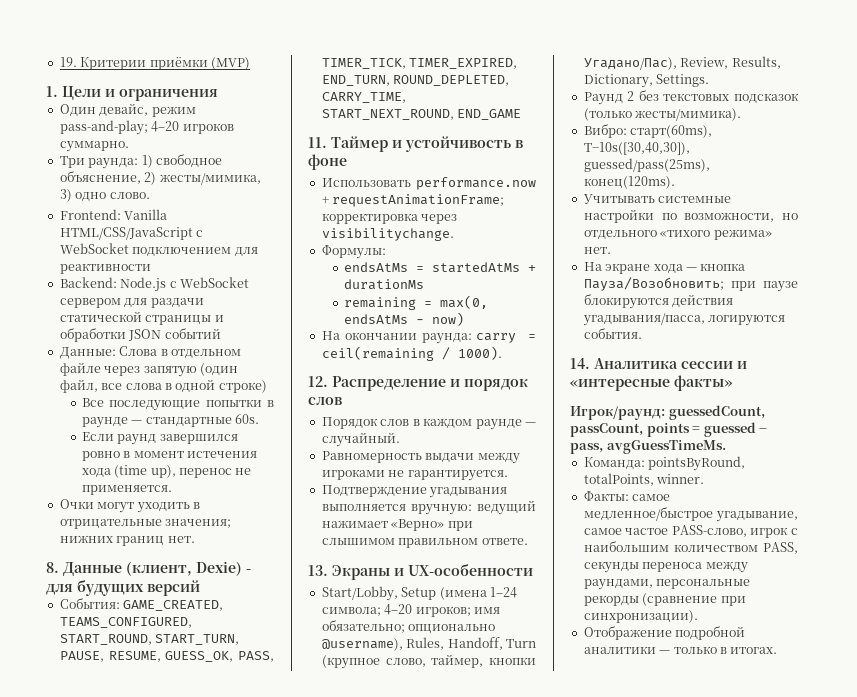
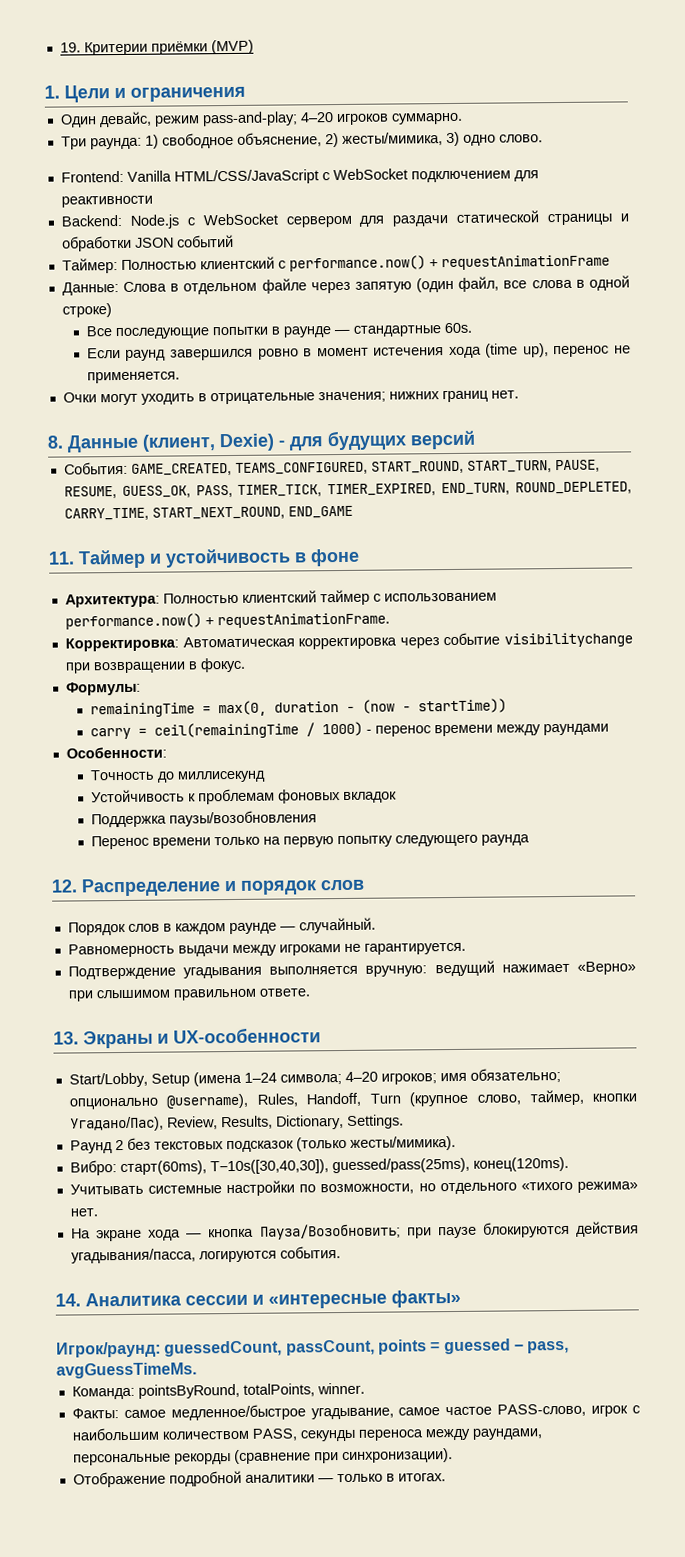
(221, 333) none -> [61,254,610,274] // Таймер: Полностью клиентский с performance.now() + requestAnimationFrame
[321,177,536,190] [321,194,505,207] [321,213,458,224] [321,228,454,241] [321,245,386,259] [343,262,536,273] [343,279,424,290] [343,295,488,310] [343,312,464,326] [321,331,536,344] [321,346,502,361] Использовать performance.now + requestAnimationFrame; корректировка через visibilitychange. // Формулы: // endsAtMs = startedAtMs + durationMs // remaining = max(0, endsAtMs − now) // На окончании раунда: carry = ceil(remaining / 1000). -> [64,589,497,608] [64,612,390,630] [64,632,633,652] [64,657,246,674] [65,681,141,696] [89,698,507,718] [89,721,609,740] [65,746,167,759] [89,769,266,783] [90,788,397,805] [90,810,317,828] [90,834,530,850] Архитектура: Полностью клиентский таймер с использованием performance.now() + requestAnimationFrame. // Корректировка: Автоматическая корректировка через событие visibilitychange при возвращении в фокус. // Формулы: // remainingTime = max(0, duration - (now - startTime)) // carry = ceil(remainingTime / 1000) - перенос времени между раундами // Особенности: // Точность до миллисекунд // Устойчивость к проблемам фоновых вкладок // Поддержка паузы/возобновления // Перенос времени только на первую попытку следующего раунда

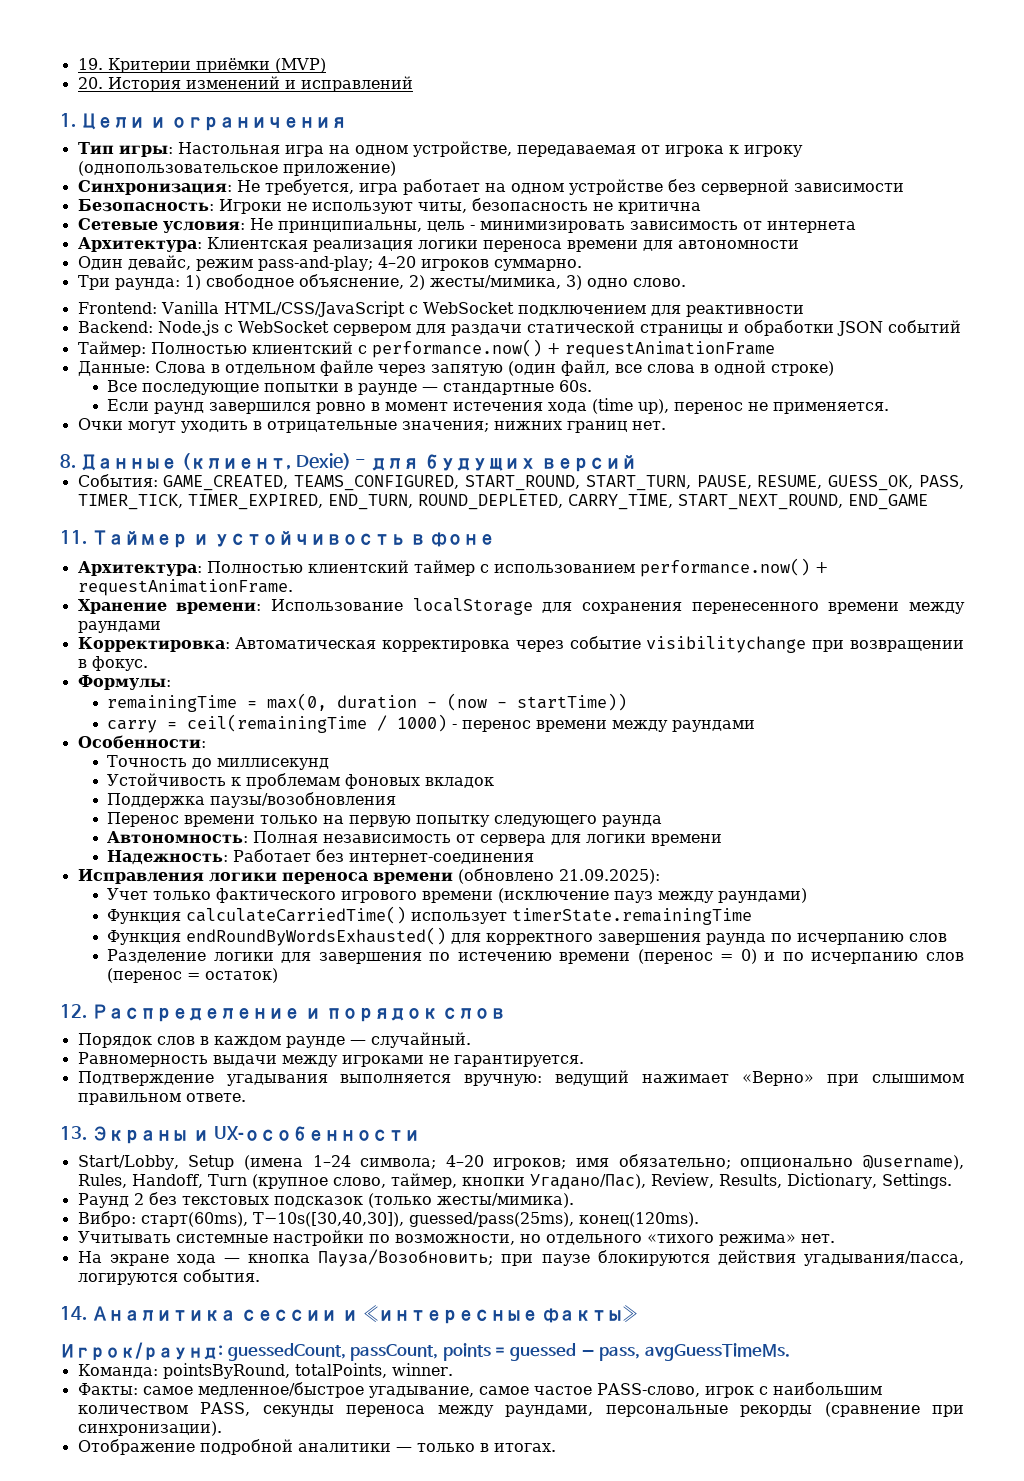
(254, 47) none -> [77,76,413,92] // 20. История изменений и исправлений
(246, 94) none -> [77,141,803,157] [77,161,396,176] [77,179,904,195] [77,198,701,214] [77,218,856,233] [77,237,799,252] // Тип игры: Настольная игра на одном устройстве, передаваемая от игрока к игроку (однопользовательское приложение) // Синхронизация: Не требуется, игра работает на одном устройстве без серверной зависимости // Безопасность: Игроки не используют читы, безопасность не критична // Сетевые условия: Не принципиальны, цель - минимизировать зависимость от интернета // Архитектура: Клиентская реализация логики переноса времени для автономности
(390, 620) none -> [77,598,965,615] [77,621,161,633] // Хранение времени: Использование localStorage для сохранения перенесенного времени между раундами
(530, 840) none -> [107,831,723,846] [107,849,535,865] [77,868,660,884] [107,888,808,903] [107,906,753,925] [107,927,948,946] [107,949,964,964] [107,968,279,983] // Автономность: Полная независимость от сервера для логики времени // Надежность: Работает без интернет-соединения // Исправления логики переноса времени (обновлено 21.09.2025): // Учет только фактического игрового времени (исключение пауз между раундами) // Функция calculateCarriedTime() использует timerState.remainingTime // Функция endRoundByWordsExhausted() для корректного завершения раунда по исчерпанию слов // Разделение логики для завершения по истечению времени (перенос = 0) и по исчерпанию слов (перенос = остаток)

